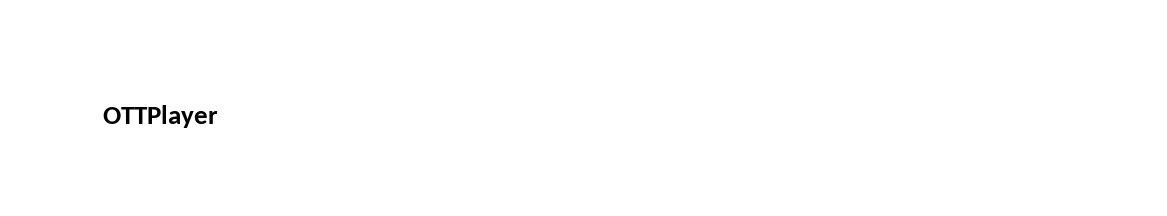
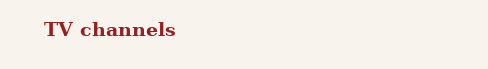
[103,105,218,128] OTTPlayer -> [44,22,176,36] TV channels

